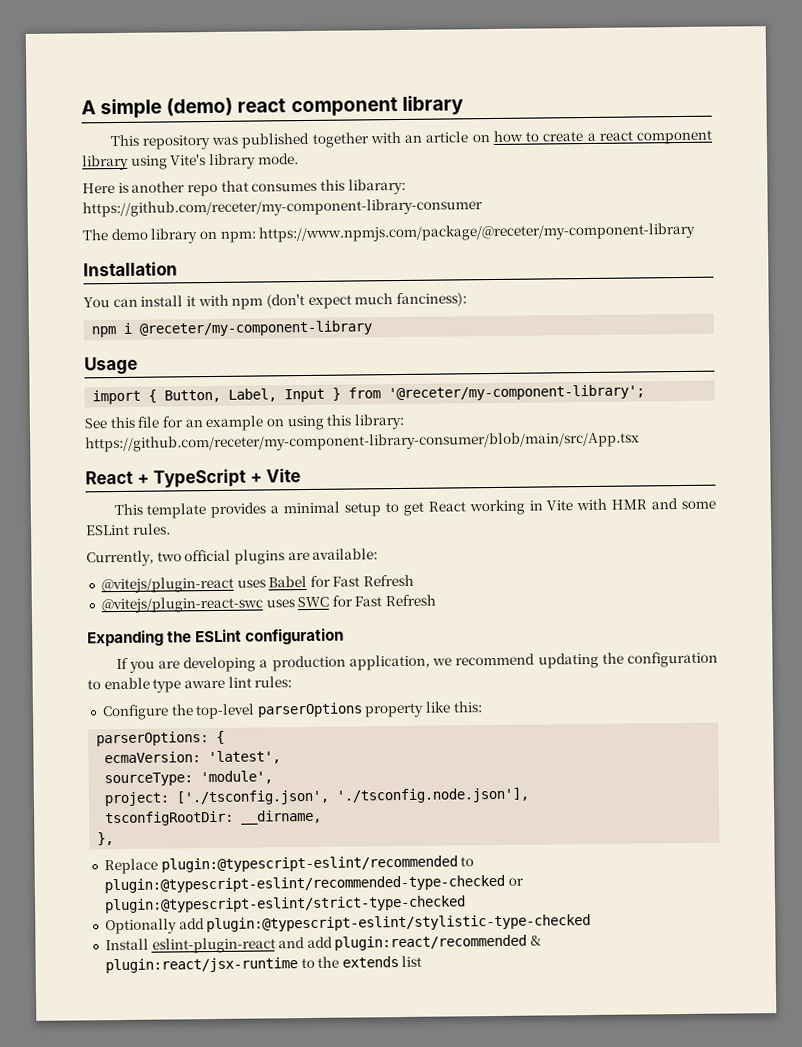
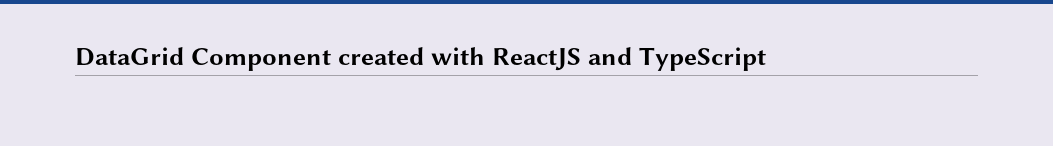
[81,95,464,119] [109,129,712,150] [82,153,299,171] [82,178,406,197] [82,198,483,218] [82,222,696,244] [83,261,178,277] [83,292,467,310] [91,320,373,338] [84,356,138,375] [92,384,646,405] [84,413,404,432] [85,431,640,453] [85,468,302,488] [113,498,716,519] [86,523,171,536] [86,548,379,567] [100,574,415,594] [100,594,437,614] [87,627,345,647] [115,651,719,673] [87,676,293,693] [101,701,483,721] [96,730,226,747] [104,750,282,765] [104,770,274,787] [104,787,530,807] [105,809,323,827] [97,832,115,846] [103,855,475,875] [103,874,524,894] [103,895,466,914] [104,913,592,935] [104,934,543,954] [104,955,423,974] A simple (demo) react component library // This repository was published together with an article on how to create a react component library using Vite's library mode. // Here is another repo that consumes this libarary: https://github.com/receter/my-component-library-consumer // The demo library on npm: https://www.npmjs.com/package/@receter/my-component-library // Installation // You can install it with npm (don't expect much fanciness): // npm i @receter/my-component-library // Usage // import { Button, Label, Input } from '@receter/my-component-library'; // See this file for an example on using this library: https://github.com/receter/my-component-library-consumer/blob/main/src/App.tsx // React + TypeScript + Vite // This template provides a minimal setup to get React working in Vite with HMR and some ESLint rules. // Currently, two official plugins are available: // @vitejs/plugin-react uses Babel for Fast Refresh // @vitejs/plugin-react-swc uses SWC for Fast Refresh // Expanding the ESLint configuration // If you are developing a production application, we recommend updating the configuration to enable type aware lint rules: // Configure the top-level parserOptions property like this: // parserOptions: { // ecmaVersion: 'latest', // sourceType: 'module', // project: ['./tsconfig.json', './tsconfig.node.json'], // tsconfigRootDir: __dirname, // }, // Replace plugin:@typescript-eslint/recommended to plugin:@typescript-eslint/recommended-type-checked or plugin:@typescript-eslint/strict-type-checked // Optionally add plugin:@typescript-eslint/stylistic-type-checked // Install eslint-plugin-react and add plugin:react/recommended & plugin:react/jsx-runtime to the extends list -> [75,47,767,71] DataGrid Component created with ReactJS and TypeScript

